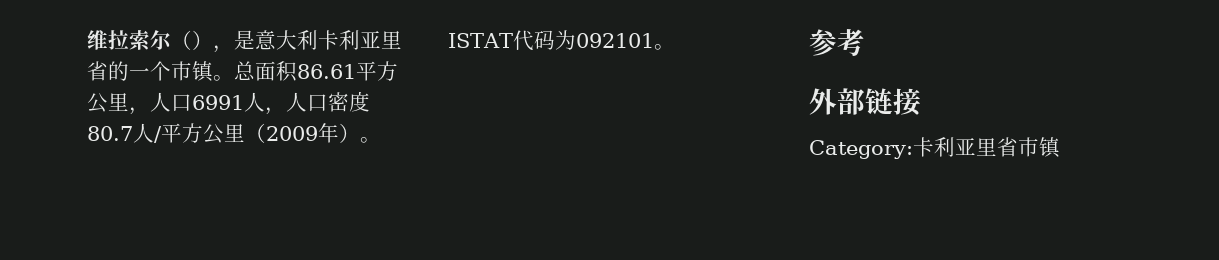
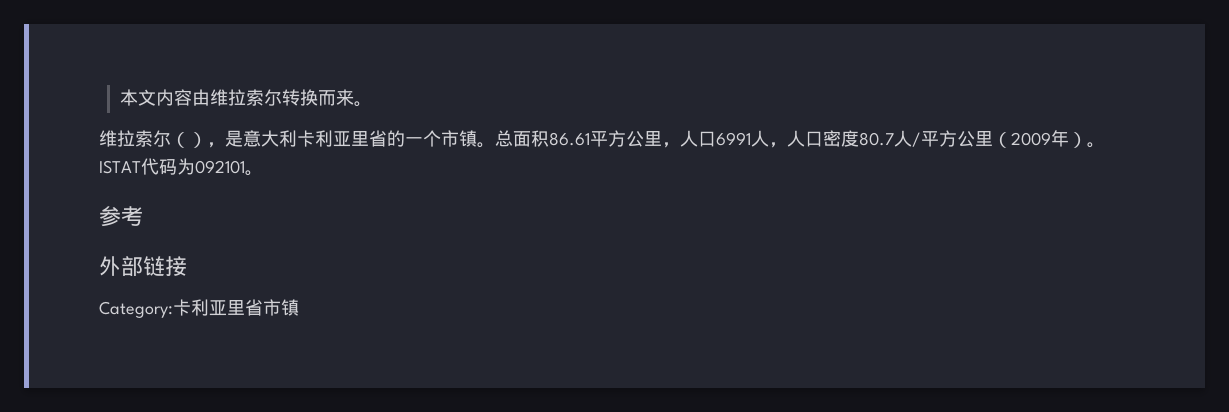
(87, 40) none -> [119,89,372,107] 本文内容由维拉索尔转换而来。 //

